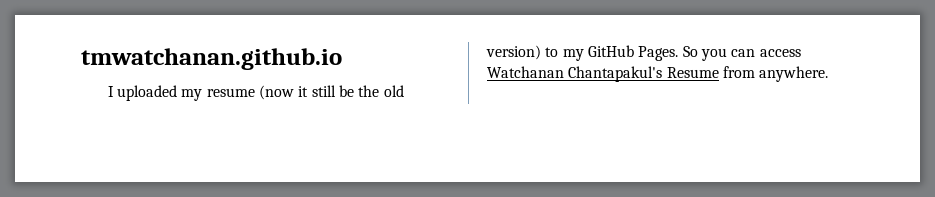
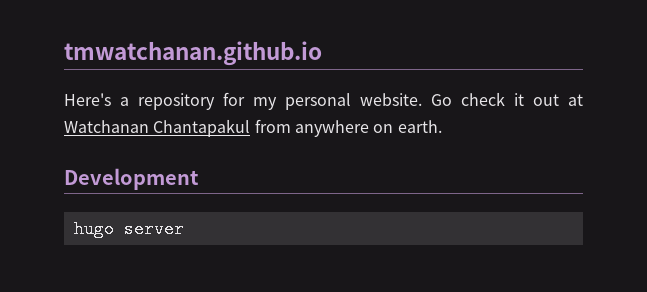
[107,85,404,101] [486,45,801,61] [487,66,829,82] I uploaded my resume (now it still be the old version) to my GitHub Pages. So you can access Watchanan Chantapakul's Resume from anywhere. -> [64,92,583,110] [64,119,442,137] [64,168,199,190] [73,220,184,238] Here's a repository for my personal website. Go check it out at Watchanan Chantapakul from anywhere on earth. // Development // hugo server

